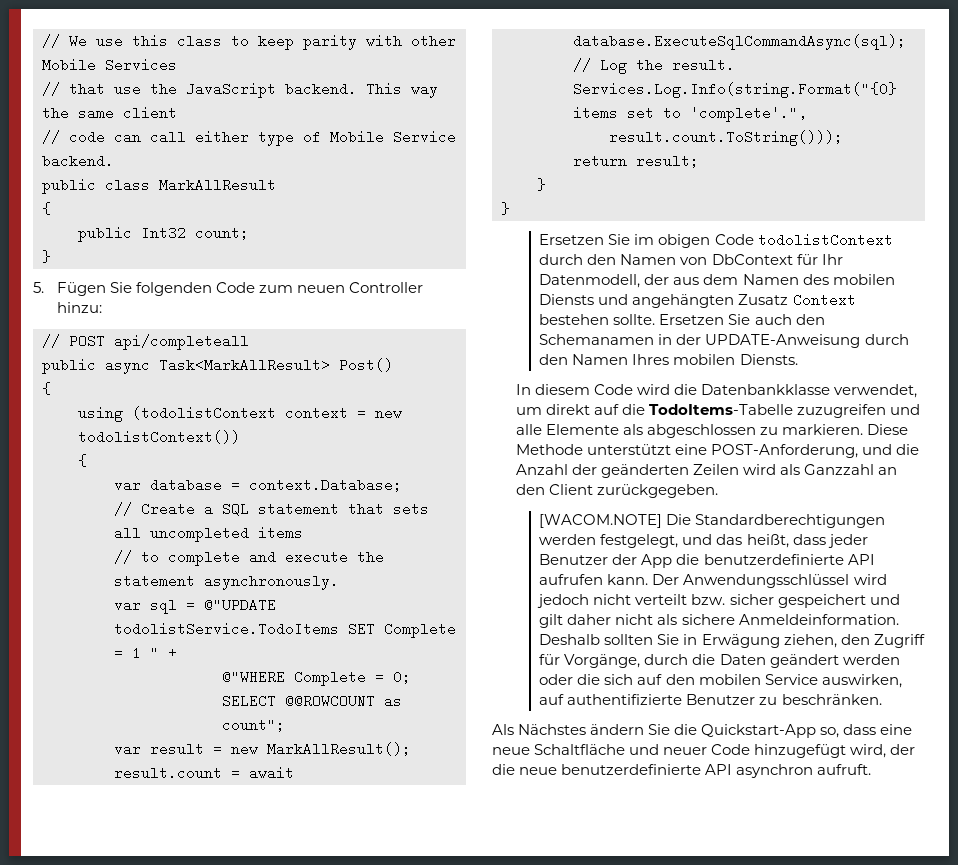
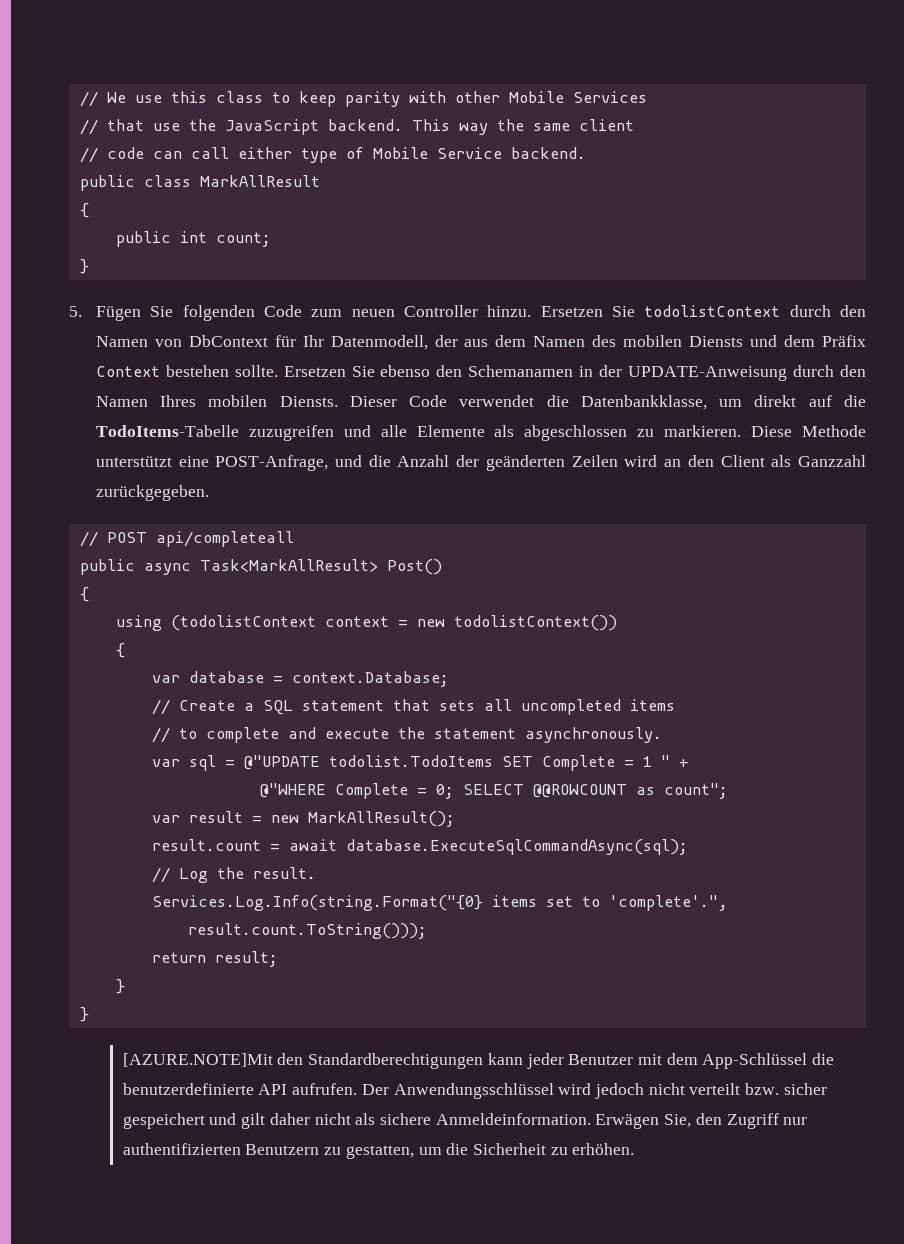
[141,226,186,240] Int32 -> [179,231,207,243] int
[56,302,102,313] hinzu: -> [487,305,867,317] [95,335,867,350] [95,365,866,381] [95,395,866,410] [95,425,867,441] [95,455,867,471] [95,485,209,501] hinzu. Ersetzen Sie todolistContext durch den Namen von DbContext für Ihr Datenmodell, der aus dem Namen des mobilen Diensts und dem Präfix Context bestehen sollte. Ersetzen Sie ebenso den Schemanamen in der UPDATE-Anweisung durch den Namen Ihres mobilen Diensts. Dieser Code verwendet die Datenbankklasse, um direkt auf die TodoItems-Tabelle zuzugreifen und alle Elemente als abgeschlossen zu markieren. Diese Methode unterstützt eine POST-Anfrage, und die Anzahl der geänderten Zeilen wird an den Client als Ganzzahl zurückgegeben.
[114,622,339,636] todolistService.TodoItems -> [328,755,493,767] todolist.TodoItems
[539,233,893,248] [539,254,843,265] [539,274,895,288] [539,293,856,308] [539,314,825,325] [539,334,909,348] [539,354,798,365] [515,384,917,398] [515,404,920,418] [515,424,908,438] [515,444,919,458] [515,464,898,478] [515,484,718,498] [539,514,886,528] [539,534,868,548] [539,554,673,568] Ersetzen Sie im obigen Code todolistContext durch den Namen von DbContext für Ihr Datenmodell, der aus dem Namen des mobilen Diensts und angehängten Zusatz Context bestehen sollte. Ersetzen Sie auch den Schemanamen in der UPDATE-Anweisung durch den Namen Ihres mobilen Diensts. // In diesem Code wird die Datenbankklasse verwendet, um direkt auf die TodoItems-Tabelle zuzugreifen und alle Elemente als abgeschlossen zu markieren. Diese Methode unterstützt eine POST-Anforderung, und die Anzahl der geänderten Zeilen wird als Ganzzahl an den Client zurückgegeben. // [WACOM.NOTE] Die Standardberechtigungen werden festgelegt, und das heißt, dass jeder Benutzer der App -> [122,1053,808,1069] [AZURE.NOTE]Mit den Standardberechtigungen kann jeder Benutzer mit dem App-Schlüssel
[539,574,649,585] aufrufen kann. -> [292,1083,358,1095] aufrufen.
[539,634,925,648] [539,654,900,668] [539,674,902,688] [539,694,882,705] [492,724,913,738] [492,744,916,758] [492,764,872,778] Deshalb sollten Sie in Erwägung ziehen, den Zugriff für Vorgänge, durch die Daten geändert werden oder die sich auf den mobilen Service auswirken, auf authentifizierte Benutzer zu beschränken. // Als Nächstes ändern Sie die Quickstart-App so, dass eine neue Schaltfläche und neuer Code hinzugefügt wird, der die neue benutzerdefinierte API asynchron aufruft. -> [595,1113,808,1129] [122,1143,635,1159] Erwägen Sie, den Zugriff nur authentifizierten Benutzern zu gestatten, um die Sicherheit zu erhöhen.

